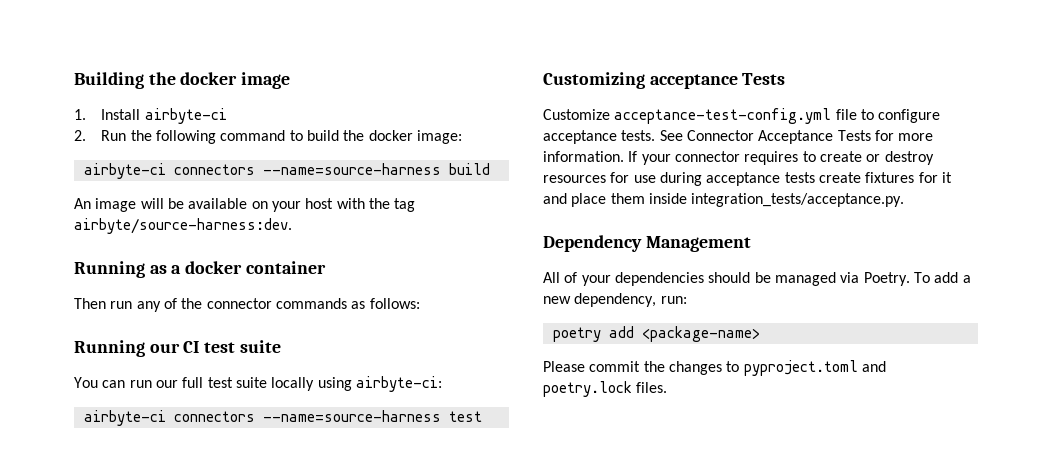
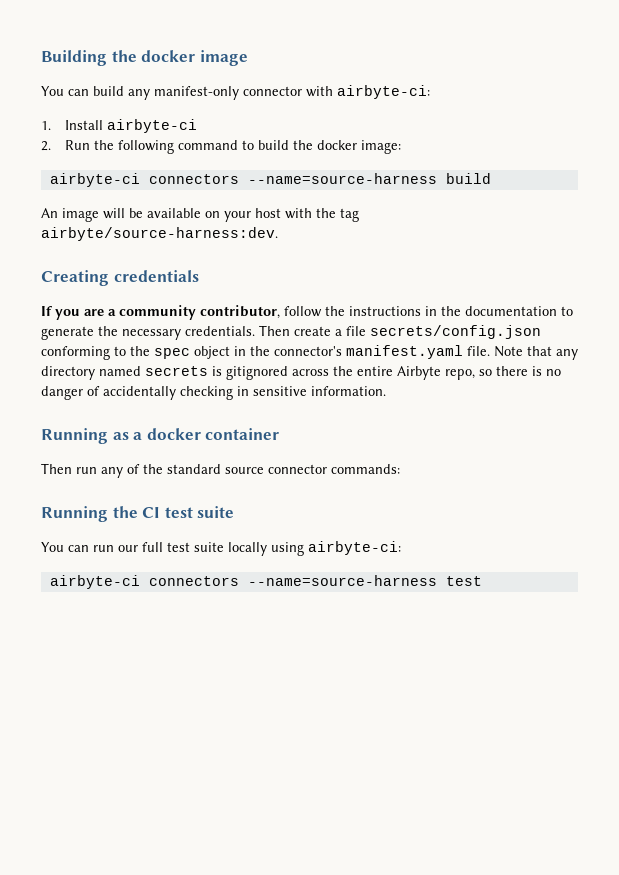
(291, 80) none -> [41,85,430,100] // You can build any manifest-only connector with airbyte-ci:
(292, 226) none -> [41,270,199,286] [41,305,573,320] [41,325,541,340] [41,345,578,360] [41,366,561,380] [41,386,386,400] // Creating credentials // If you are a community contributor, follow the instructions in the documentation to generate the necessary credentials. Then create a file secrets/config.json conforming to the spec object in the connector's manifest.yaml file. Note that any directory named secrets is gitignored across the entire Airbyte repo, so there is no danger of accidentally checking in sensitive information.
[206,298,420,309] [74,340,180,357] connector commands as follows: // Running our -> [167,464,400,474] [41,506,138,522] standard source connector commands: // Running the
[543,72,786,89] [543,108,941,124] [543,130,934,144] [543,151,934,165] [543,172,952,186] [543,193,905,207] [543,235,751,252] [543,272,971,286] [543,293,687,307] [552,326,760,342] [543,360,886,376] [543,381,668,397] // Customizing acceptance Tests // Customize acceptance-test-config.yml file to configure acceptance tests. See Connector Acceptance Tests for more information. If your connector requires to create or destroy resources for use during acceptance tests create fixtures for it and place them inside integration_tests/acceptance.py. // Dependency Management // All of your dependencies should be managed via Poetry. To add a new dependency, run: // poetry add <package-name> // Please commit the changes to pyproject.toml and poetry.lock files. -> (482, 581) none

